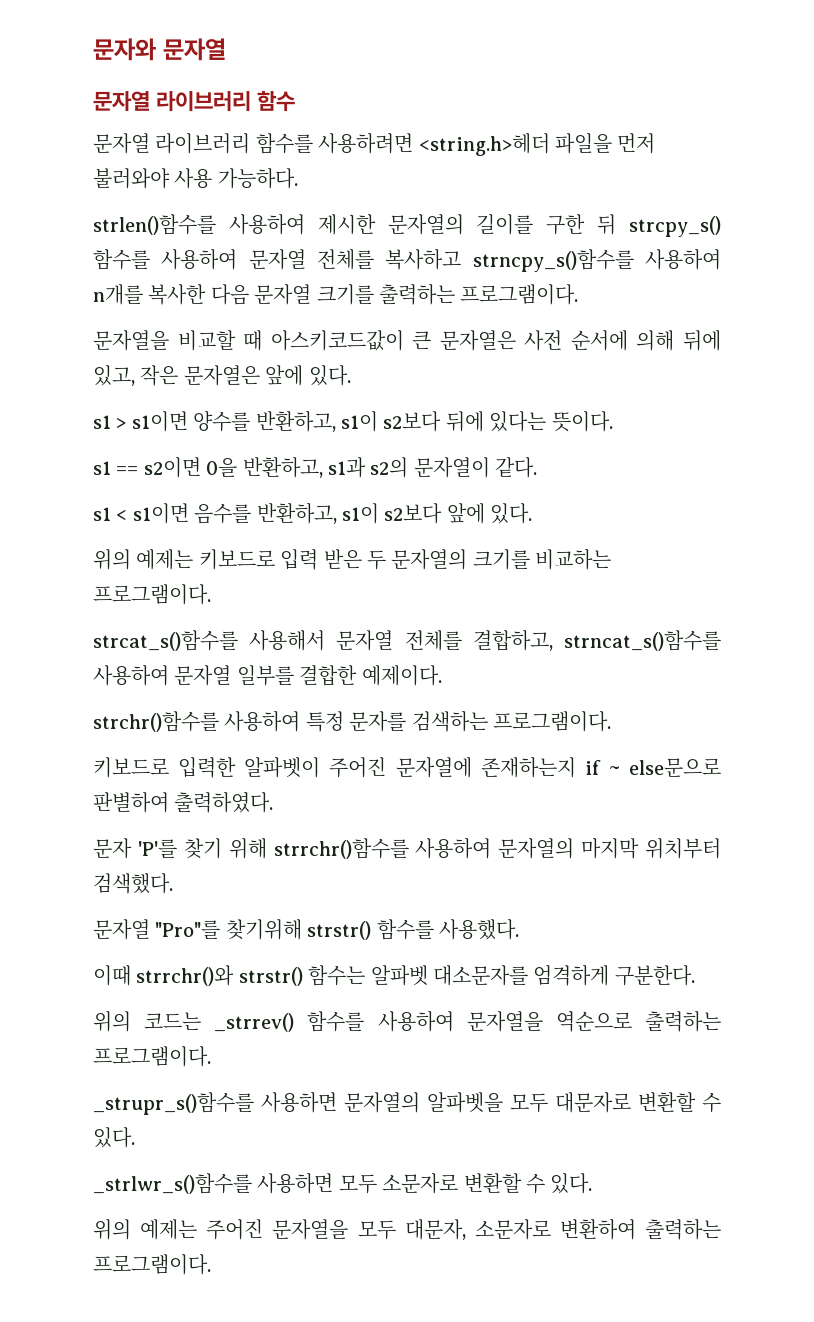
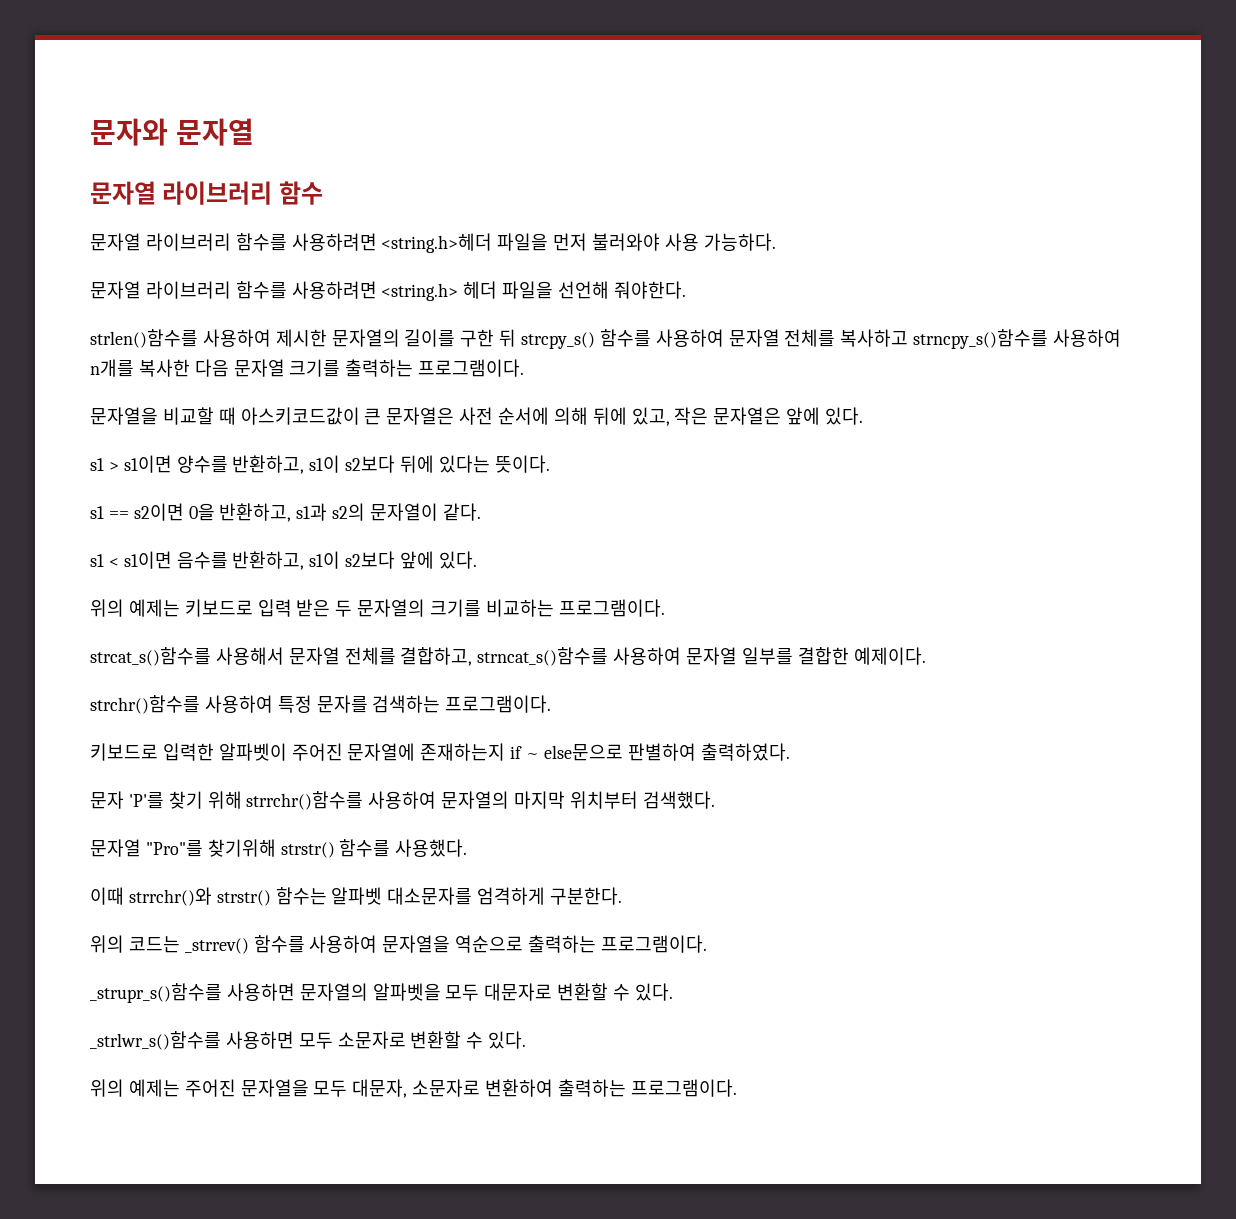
(298, 178) none -> [90,281,686,301] // 문자열 라이브러리 함수를 사용하려면 <string.h> 헤더 파일을 선언해 줘야한다.

